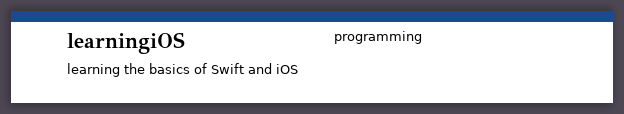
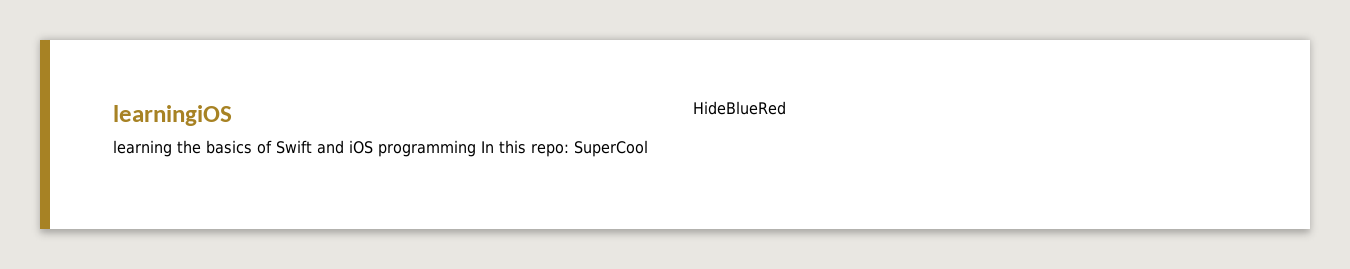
(422, 37) none -> [481,140,648,157] [693,101,786,115] In this repo: SuperCool HideBlueRed

